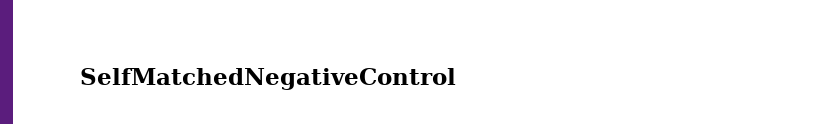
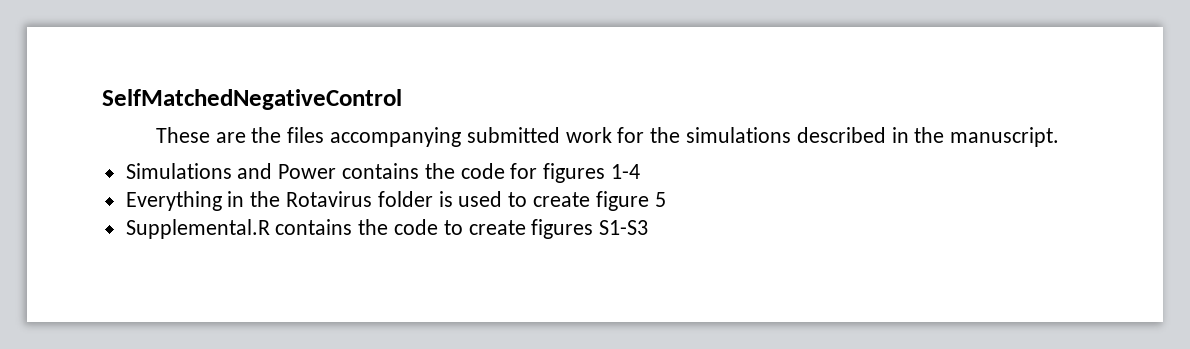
(456, 79) none -> [155,127,1060,147] [125,163,641,183] [125,191,666,211] [125,219,649,239] // These are the files accompanying submitted work for the simulations described in the manuscript. // Simulations and Power contains the code for figures 1-4 // Everything in the Rotavirus folder is used to create figure 5 // Supplemental.R contains the code to create figures S1-S3

